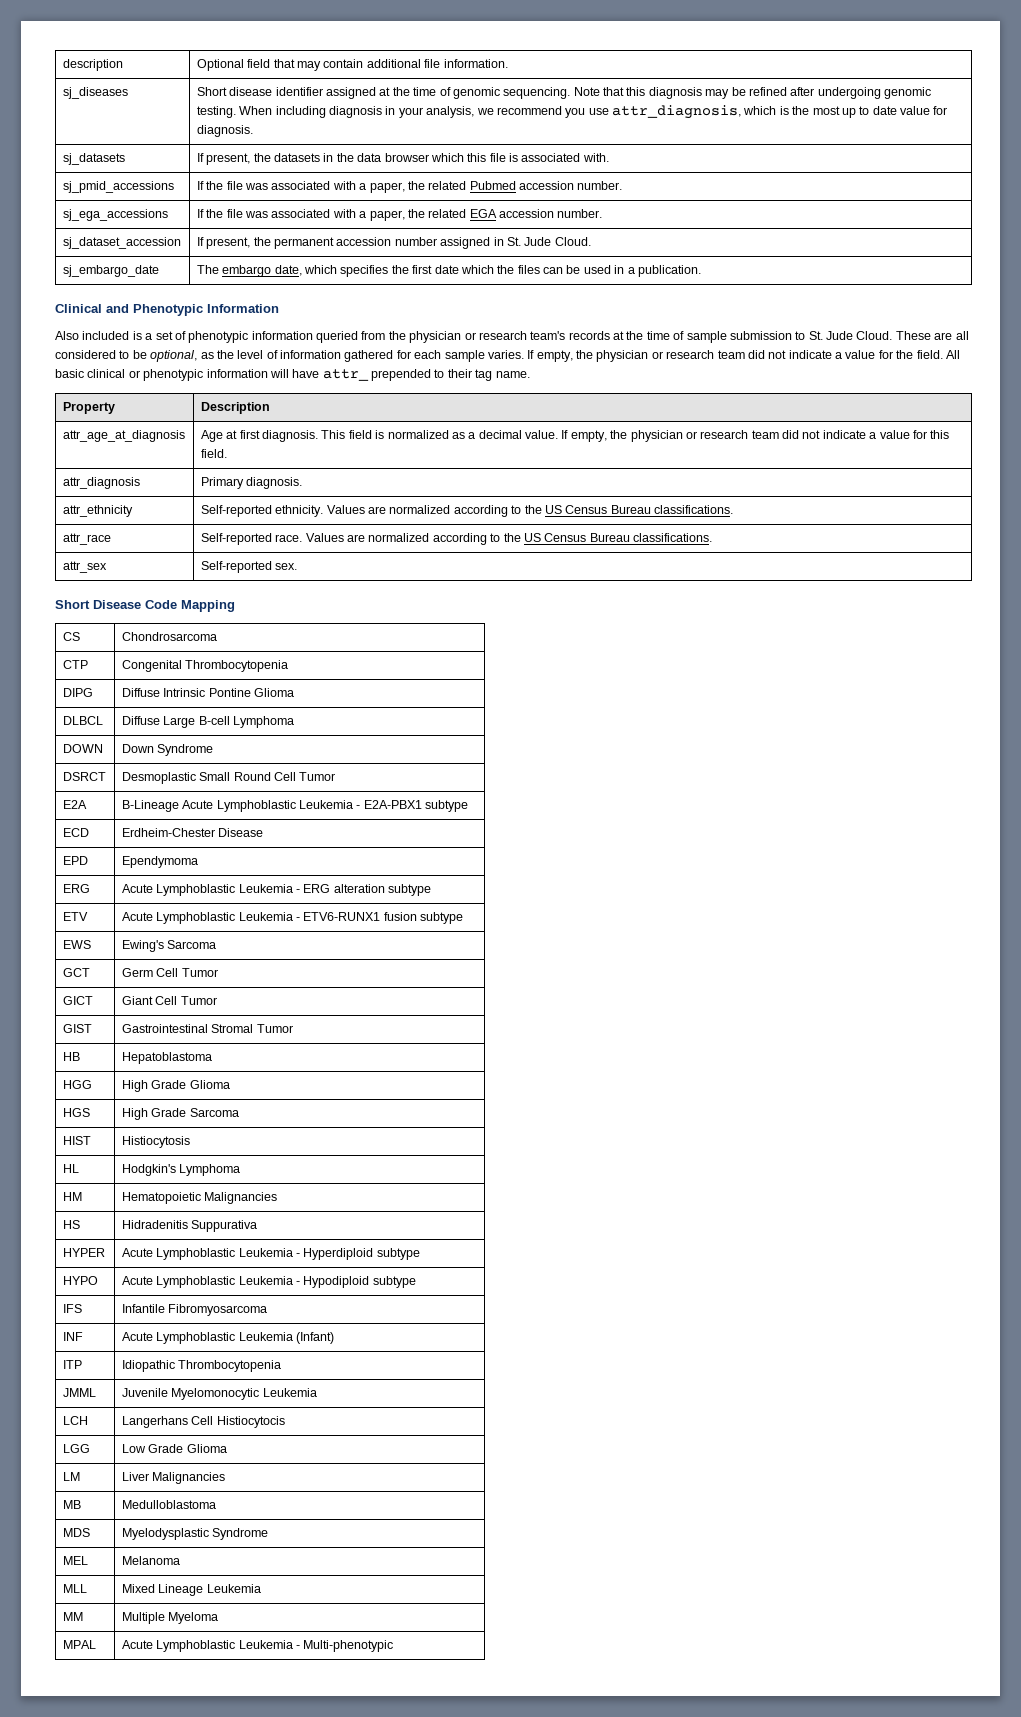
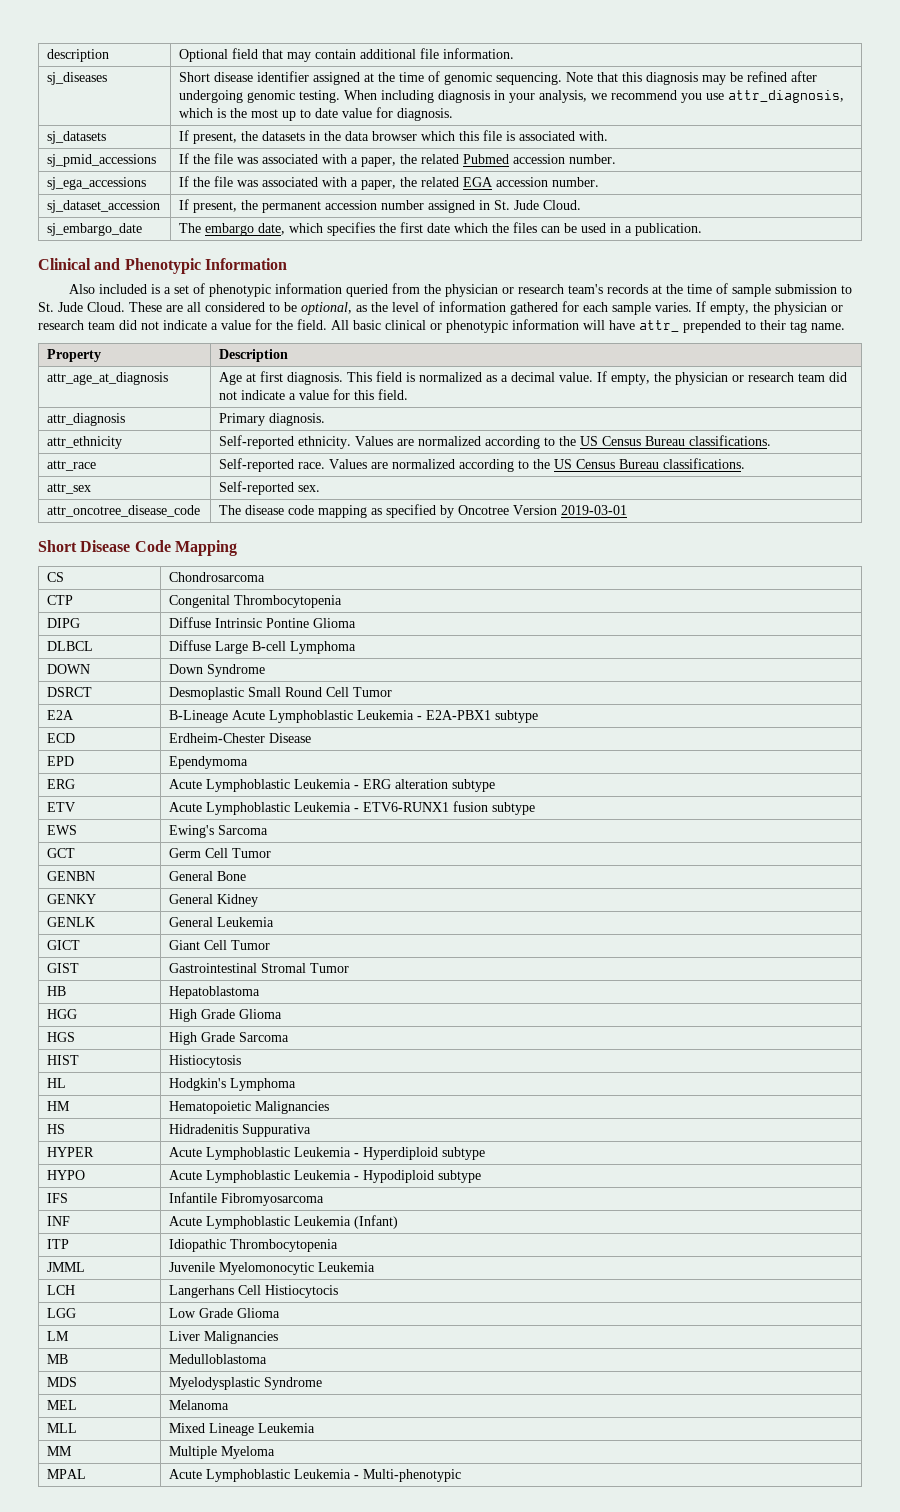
(298, 566) none -> [47,505,201,517] [219,504,628,518] // attr_oncotree_disease_code | The disease code mapping as specified by Oncotree Version 2019-03-01
(218, 972) none -> [47,871,96,881] [169,871,247,881] [47,894,97,904] [169,894,259,907] [47,917,96,927] [169,917,275,927] // GENBN | General Bone // GENKY | General Kidney // GENLK | General Leukemia

